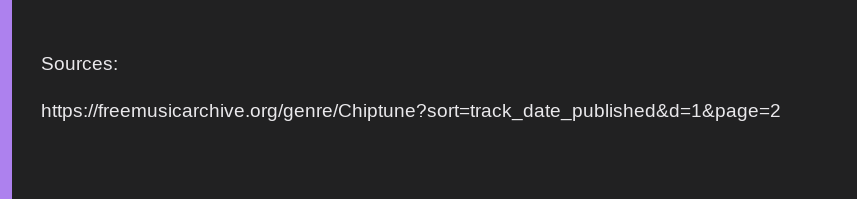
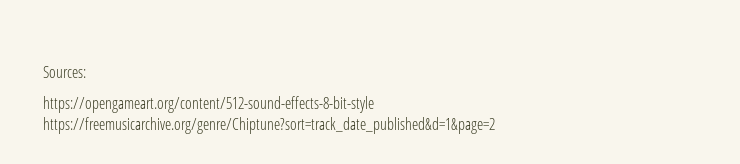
(118, 63) none -> [43,96,374,113] https://opengameart.org/content/512-sound-effects-8-bit-style

